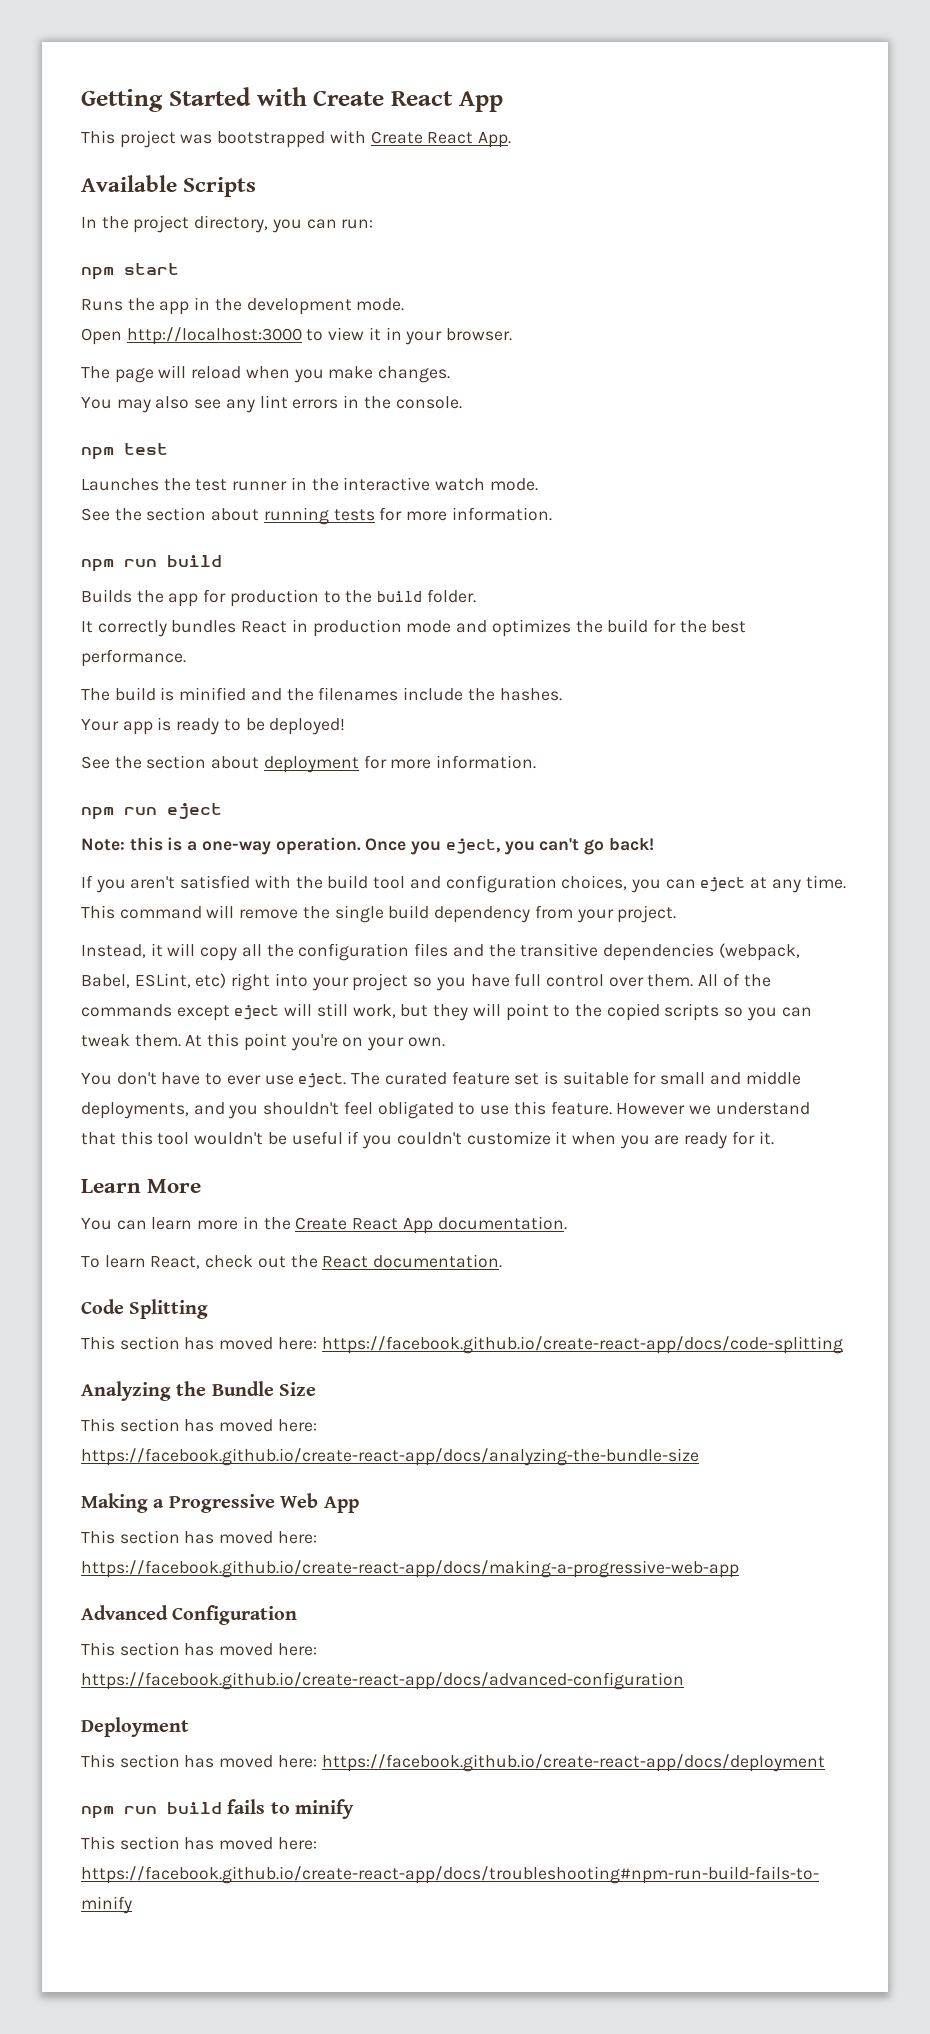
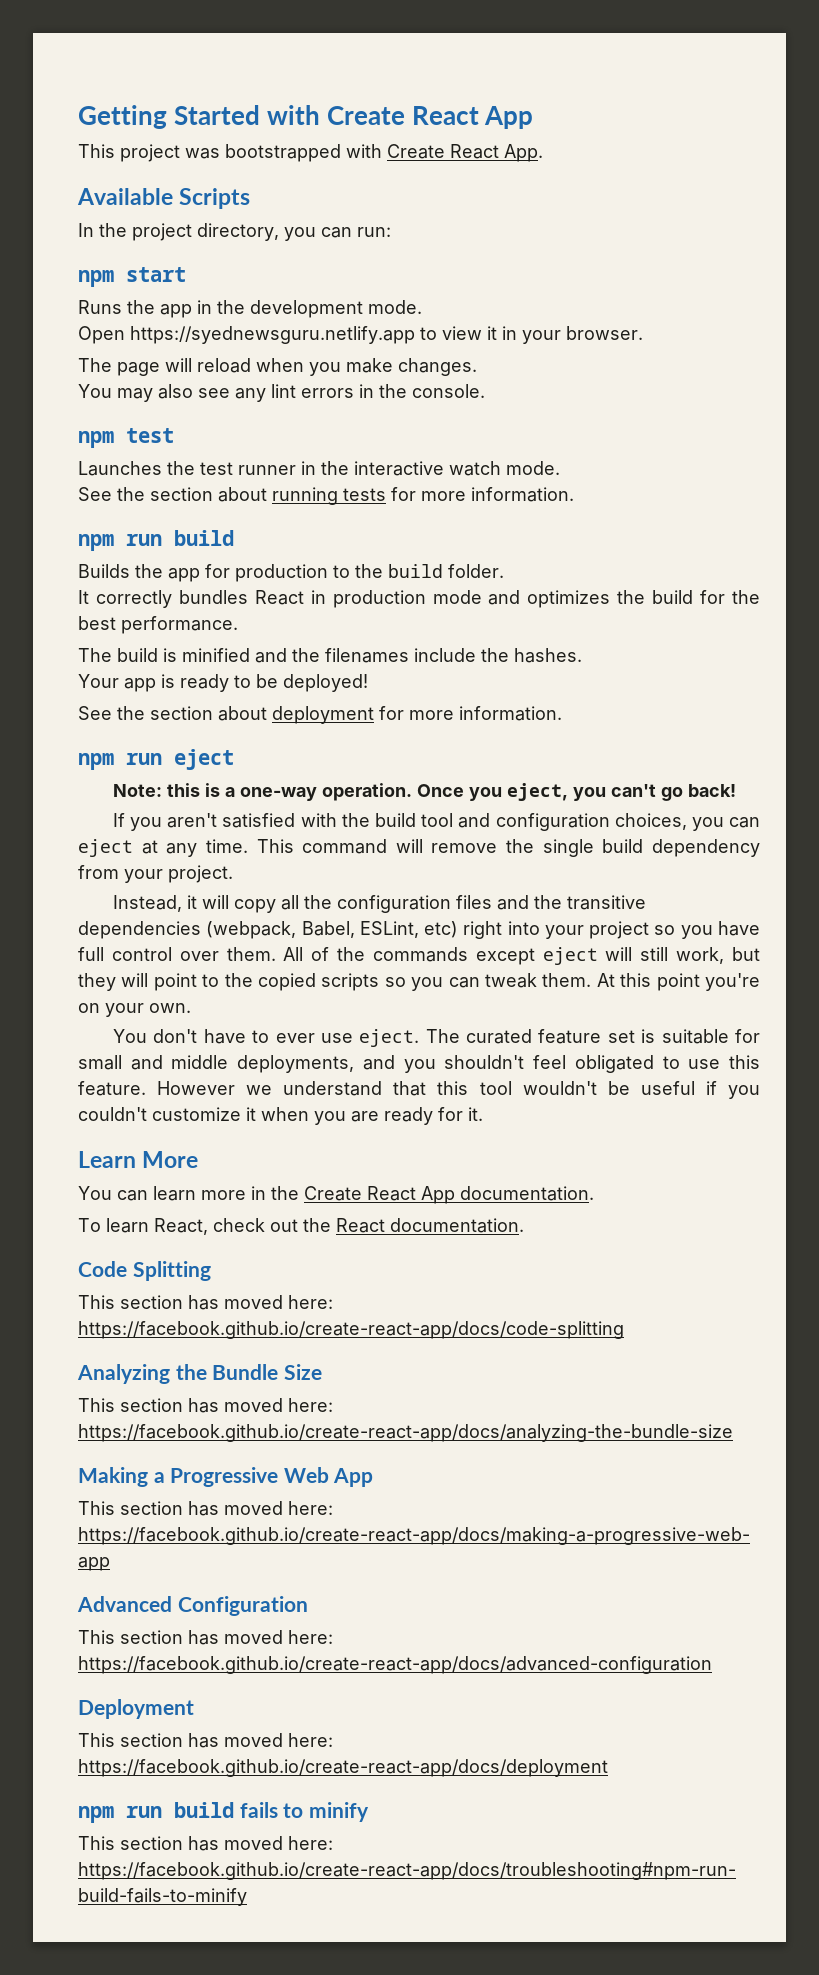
[126,327,302,345] http://localhost:3000 -> [130,326,415,344] https://syednewsguru.netlify.app

